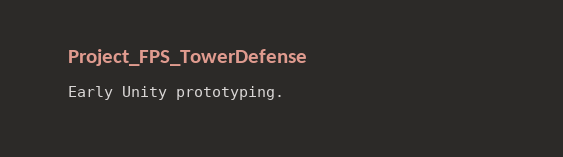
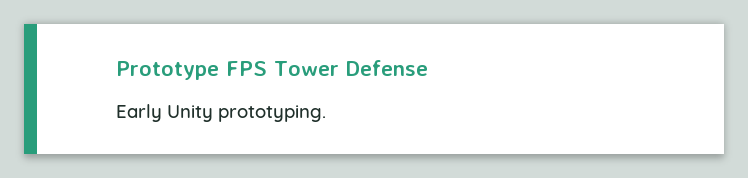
[68,49,307,66] Project_FPS_TowerDefense -> [116,60,428,80] Prototype FPS Tower Defense

